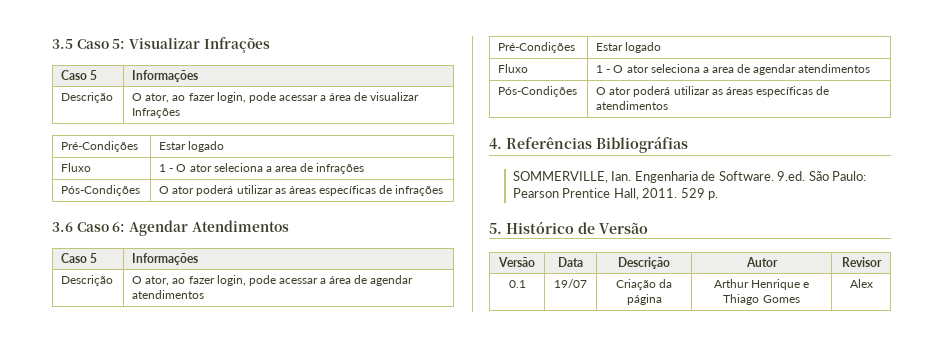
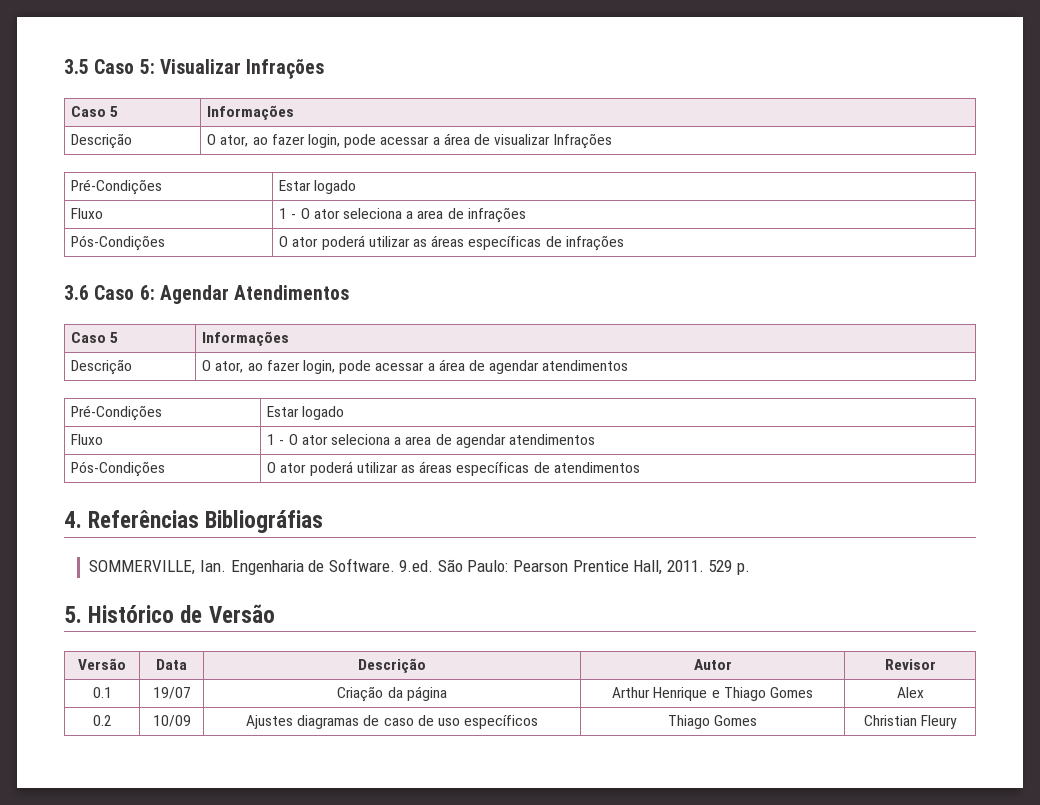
(873, 283) none -> [92,715,112,726] [152,715,191,727] [245,715,539,729] [667,715,758,729] [863,715,958,729] // 0.2 | 10/09 | Ajustes diagramas de caso de uso específicos | Thiago Gomes | Christian Fleury

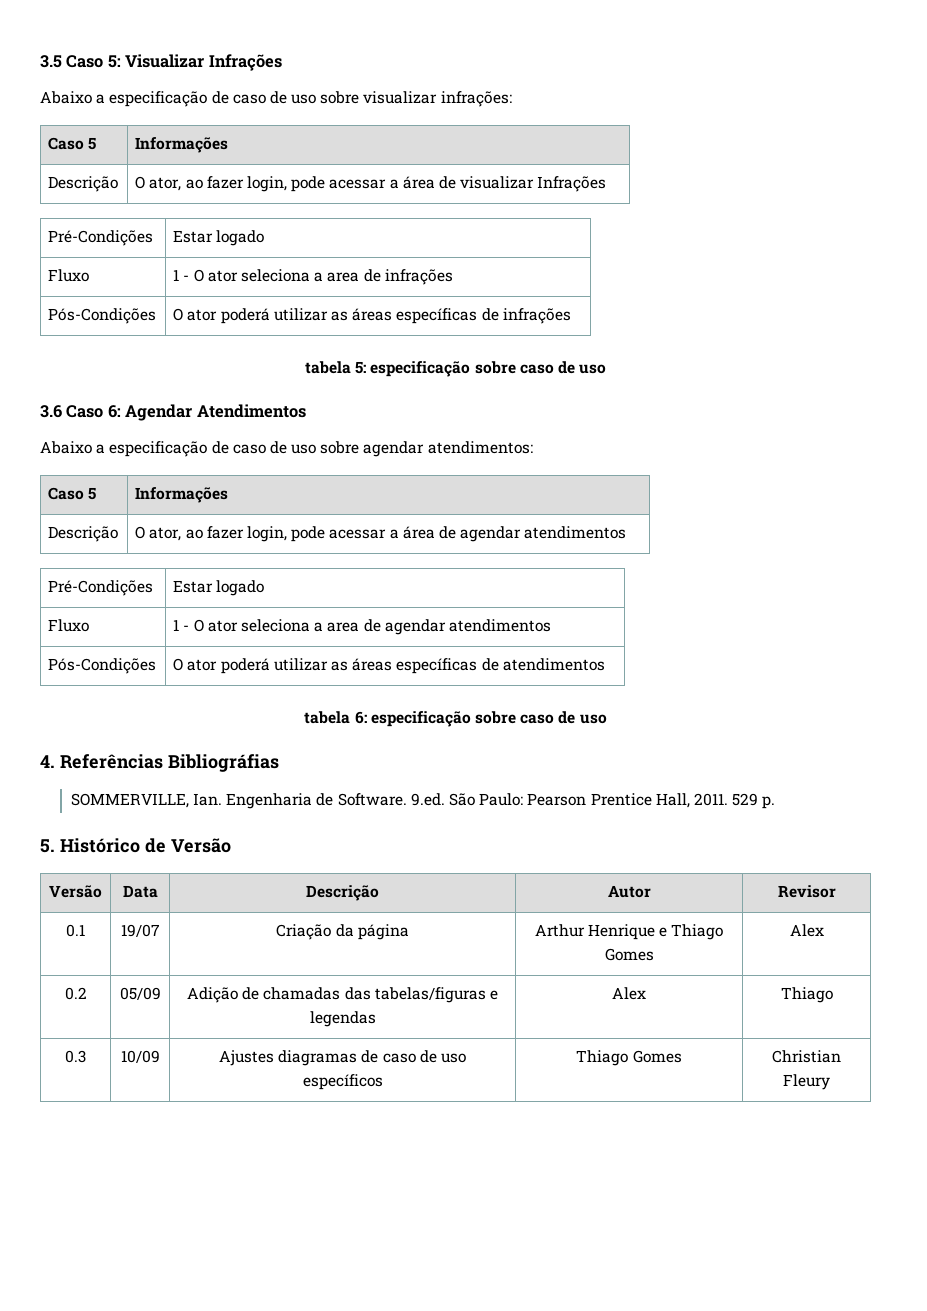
(325, 69) none -> [40,91,512,107] // Abaixo a especificação de caso de uso sobre visualizar infrações:
(624, 243) none -> [304,361,607,377] // tabela 5: especificação sobre caso de uso
(350, 292) none -> [40,441,533,457] // Abaixo a especificação de caso de uso sobre agendar atendimentos:
(640, 467) none -> [304,711,607,727] // tabela 6: especificação sobre caso de uso
(112, 720) none -> [119,987,161,1000] [187,987,498,1003] [309,1011,376,1027] [612,987,646,1000] [780,987,833,1003] [65,1050,86,1063] | 05/09 | Adição de chamadas das tabelas/figuras e legendas | Alex | Thiago // 0.3

